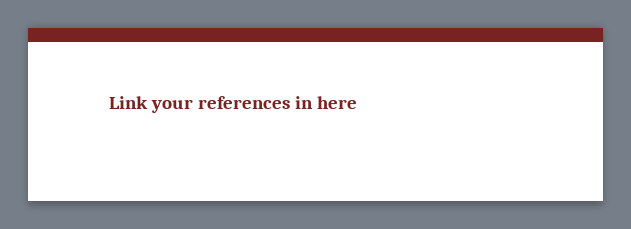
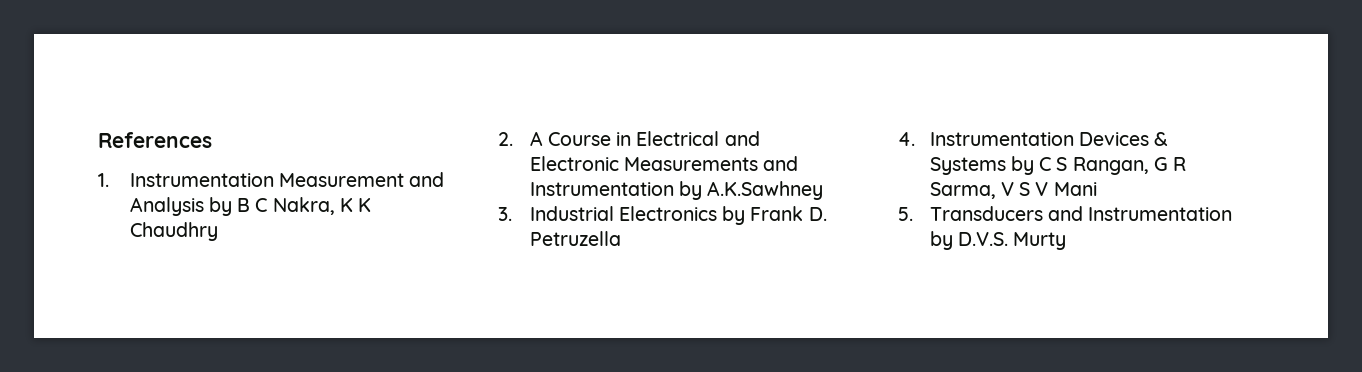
[109,96,357,113] Link your references in here -> [98,132,212,148] [98,172,445,187] [129,197,372,216] [129,222,218,241] [498,131,760,146] [529,156,799,171] [529,181,824,200] [498,206,827,225] [529,231,621,246] [898,132,1169,146] [929,156,1187,175] [929,182,1097,199] [898,206,1233,221] [929,231,1067,250] References // 1. Instrumentation Measurement and Analysis by B C Nakra, K K Chaudhry // 2. A Course in Electrical and Electronic Measurements and Instrumentation by A.K.Sawhney // 3. Industrial Electronics by Frank D. Petruzella // 4. Instrumentation Devices & Systems by C S Rangan, G R Sarma, V S V Mani // 5. Transducers and Instrumentation by D.V.S. Murty

